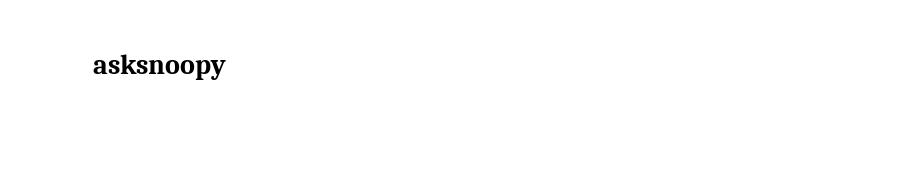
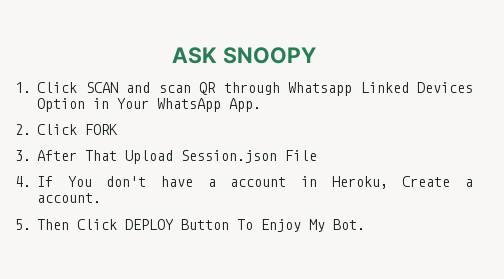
[93,54,226,80] asksnoopy -> [172,47,316,64] [15,82,473,96] [37,98,261,112] [15,124,118,135] [15,150,317,164] [15,176,474,189] [37,193,101,203] [15,219,365,232] ASK SNOOPY // 1. Click SCAN and scan QR through Whatsapp Linked Devices Option in Your WhatsApp App. // 2. Click FORK // 3. After That Upload Session.json File // 4. If You don't have a account in Heroku, Create a account. // 5. Then Click DEPLOY Button To Enjoy My Bot.

